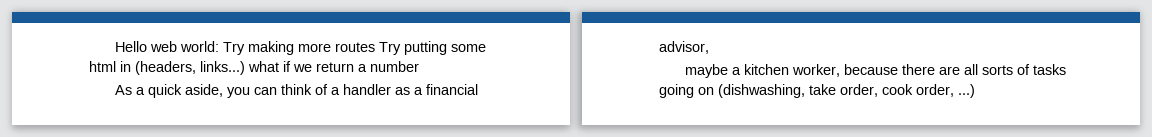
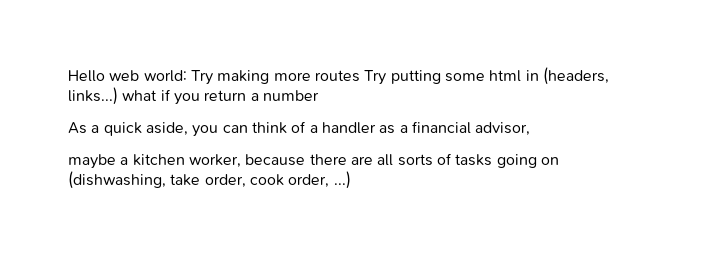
[293,64,312,72] we -> [173,93,200,105] you

